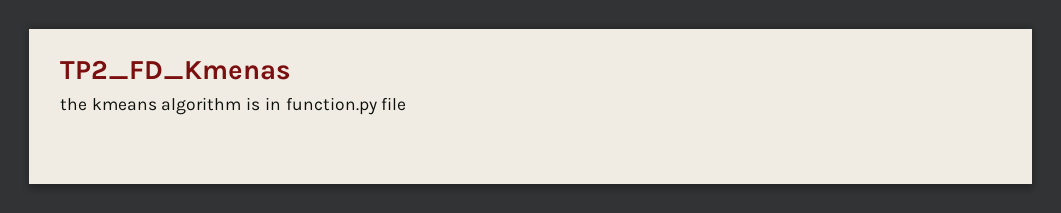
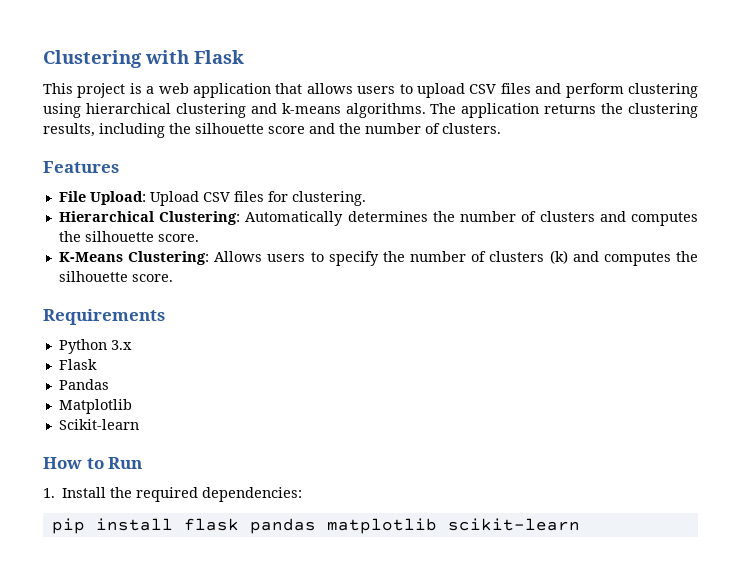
[60,60,291,80] [60,97,407,115] TP2_FD_Kmenas // the kmeans algorithm is in function.py file -> [43,50,244,68] [43,83,698,98] [43,103,698,118] [43,123,501,138] [43,161,119,173] [58,191,366,206] [58,211,698,226] [58,231,199,242] [58,250,698,266] [58,271,173,282] [43,309,165,325] [58,339,132,354] [58,359,97,370] [58,379,109,390] [58,399,132,414] [58,419,139,430] [43,457,143,469] [43,487,303,502] [51,518,580,534] Clustering with Flask // This project is a web application that allows users to upload CSV files and perform clustering using hierarchical clustering and k-means algorithms. The application returns the clustering results, including the silhouette score and the number of clusters. // Features // File Upload: Upload CSV files for clustering. // Hierarchical Clustering: Automatically determines the number of clusters and computes the silhouette score. // K-Means Clustering: Allows users to specify the number of clusters (k) and computes the silhouette score. // Requirements // Python 3.x // Flask // Pandas // Matplotlib // Scikit-learn // How to Run // 1. Install the required dependencies: // pip install flask pandas matplotlib scikit-learn

